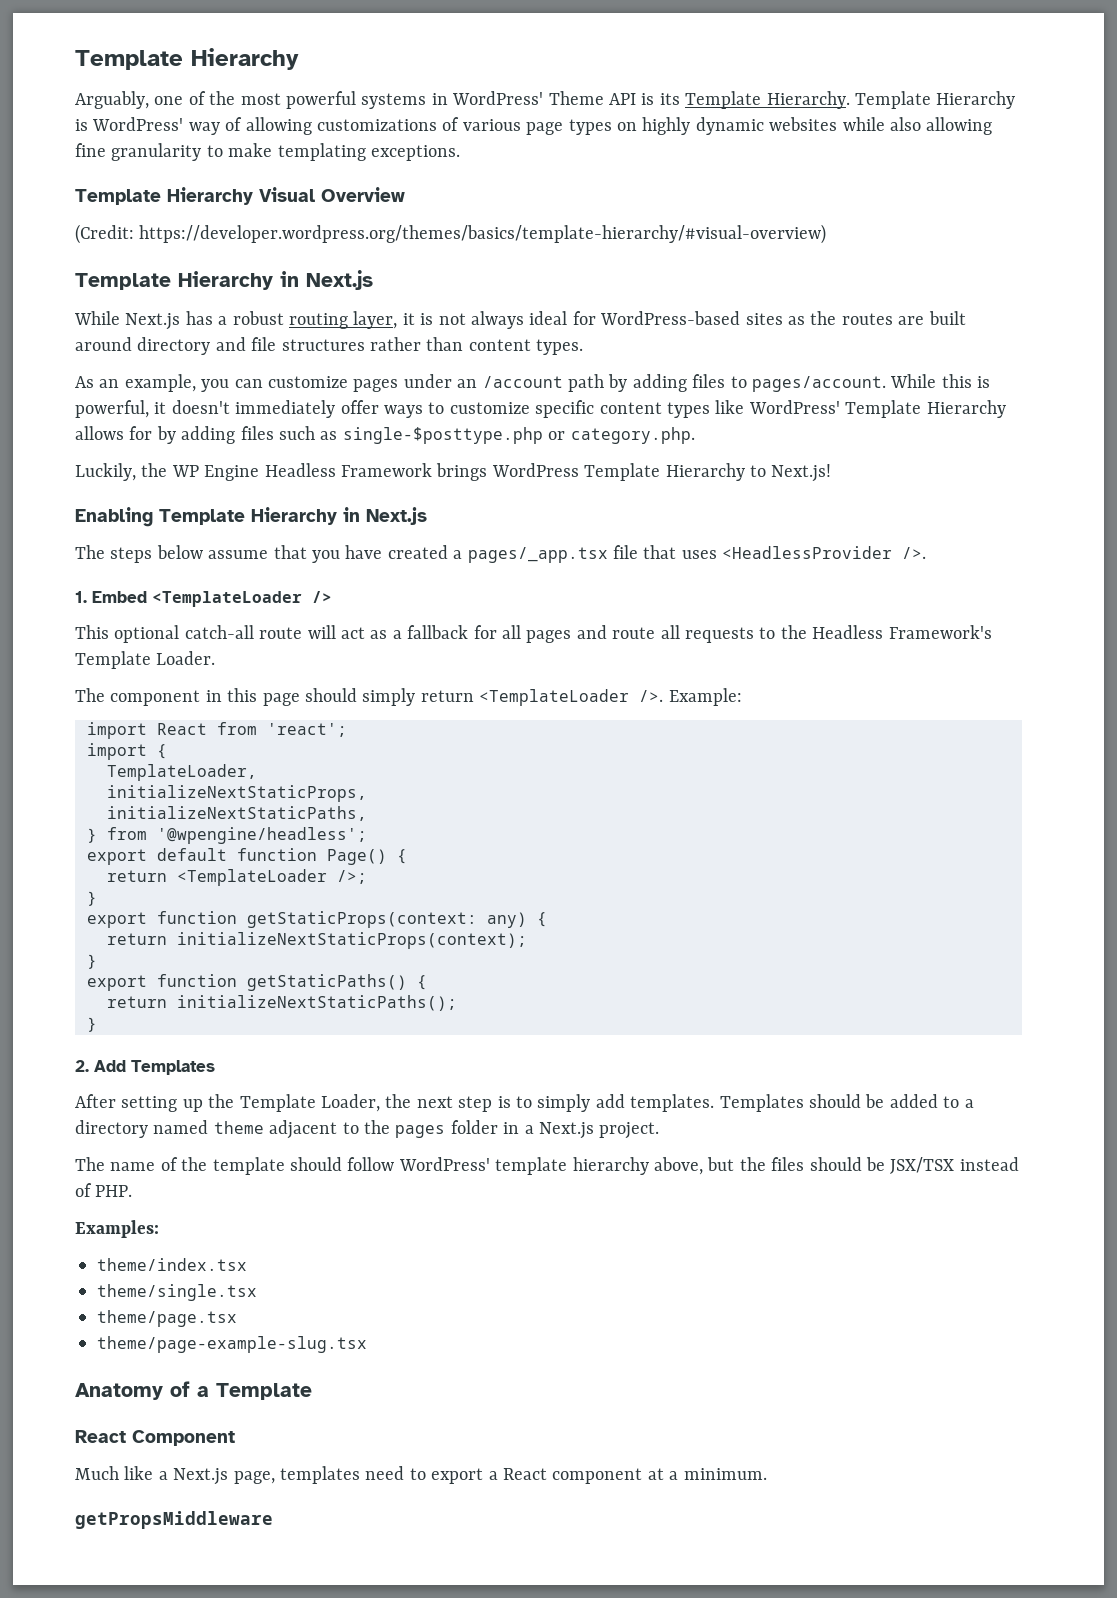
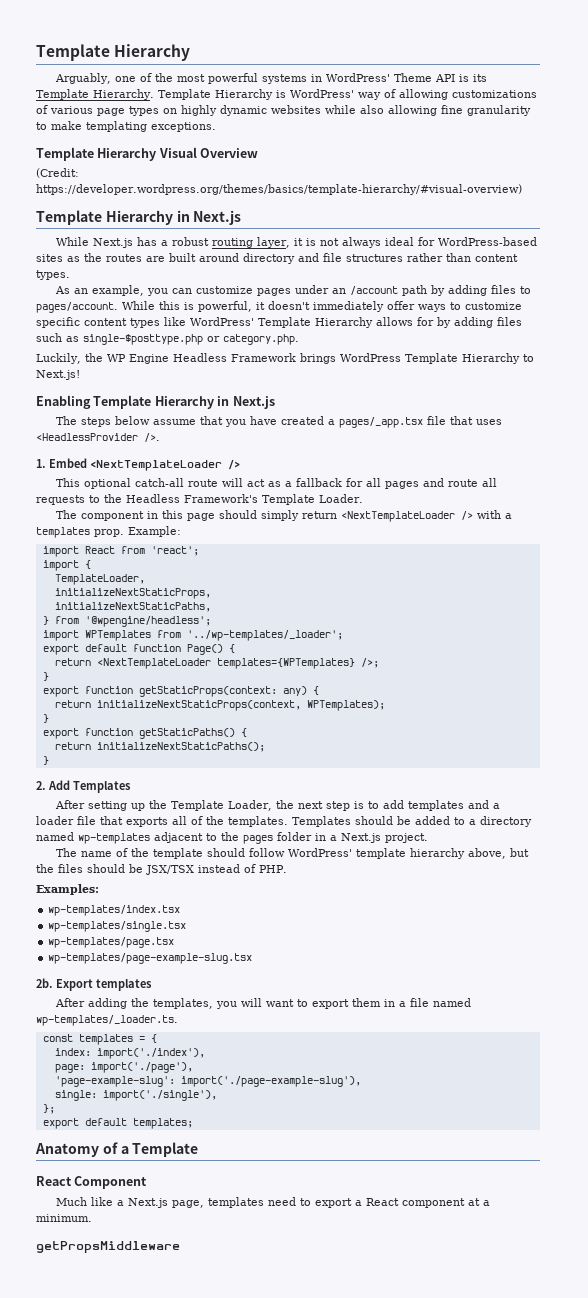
[152,591,302,607] <TemplateLoader -> [90,460,222,471] <NextTemplateLoader
[479,689,664,706] <TemplateLoader />. -> [341,510,513,522] [36,527,124,538] <NextTemplateLoader /> with a templates prop.
(367, 835) none -> [42,630,343,641] // import WPTemplates from '../wp-templates/_loader';
[177,869,327,886] <TemplateLoader -> [96,658,355,669] <NextTemplateLoader templates={WPTemplates}
[177,932,527,949] initializeNextStaticProps(context); -> [96,700,385,711] initializeNextStaticProps(context, WPTemplates);
[537,1094,625,1112] simply add -> [383,800,501,811] [36,816,224,827] add templates and a loader file that exports all of the
[213,1121,264,1134] theme -> [78,833,150,844] wp-templates
[97,1258,247,1271] [97,1284,257,1301] [97,1310,237,1327] [97,1336,367,1353] theme/index.tsx // theme/single.tsx // theme/page.tsx // theme/page-example-slug.tsx -> [48,905,181,916] [48,921,187,932] [48,937,175,948] [48,953,253,964] [36,978,152,991] [55,998,472,1009] [36,1015,178,1026] [42,1034,157,1045] [54,1048,205,1059] [54,1062,193,1073] [54,1076,361,1087] [54,1090,217,1101] [42,1104,55,1114] [42,1118,193,1129] wp-templates/index.tsx // wp-templates/single.tsx // wp-templates/page.tsx // wp-templates/page-example-slug.tsx // 2b. Export templates // After adding the templates, you will want to export them in a file named wp-templates/_loader.ts. // const templates = { // index: import('./index'), // page: import('./page'), // 'page-example-slug': import('./page-example-slug'), // single: import('./single'), // }; // export default templates;

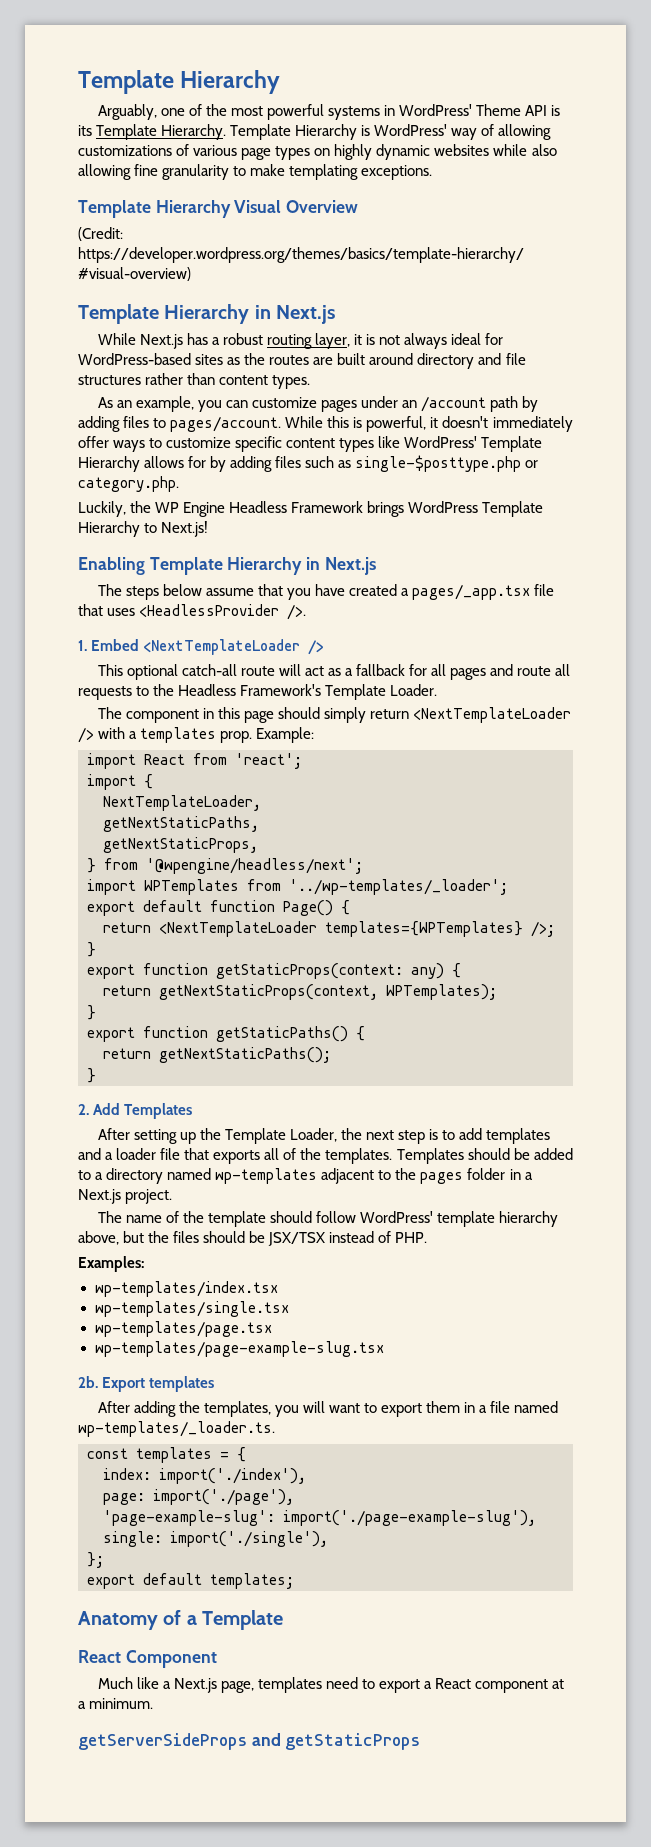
[54,574,145,585] [54,588,211,599] [54,602,211,612] TemplateLoader, // initializeNextStaticProps, // initializeNextStaticPaths, -> [103,795,261,811] [103,816,259,832] [103,837,258,853] NextTemplateLoader, // getNextStaticPaths, // getNextStaticProps,
[84,616,211,627] '@wpengine/headless'; -> [146,858,363,874] '@wpengine/headless/next';
[96,700,301,711] initializeNextStaticProps(context, -> [159,984,378,1000] getNextStaticProps(context,
[96,742,265,752] initializeNextStaticPaths(); -> [159,1047,331,1063] getNextStaticPaths();
[36,1241,180,1253] getPropsMiddleware -> [78,1733,421,1750] getServerSideProps and getStaticProps

